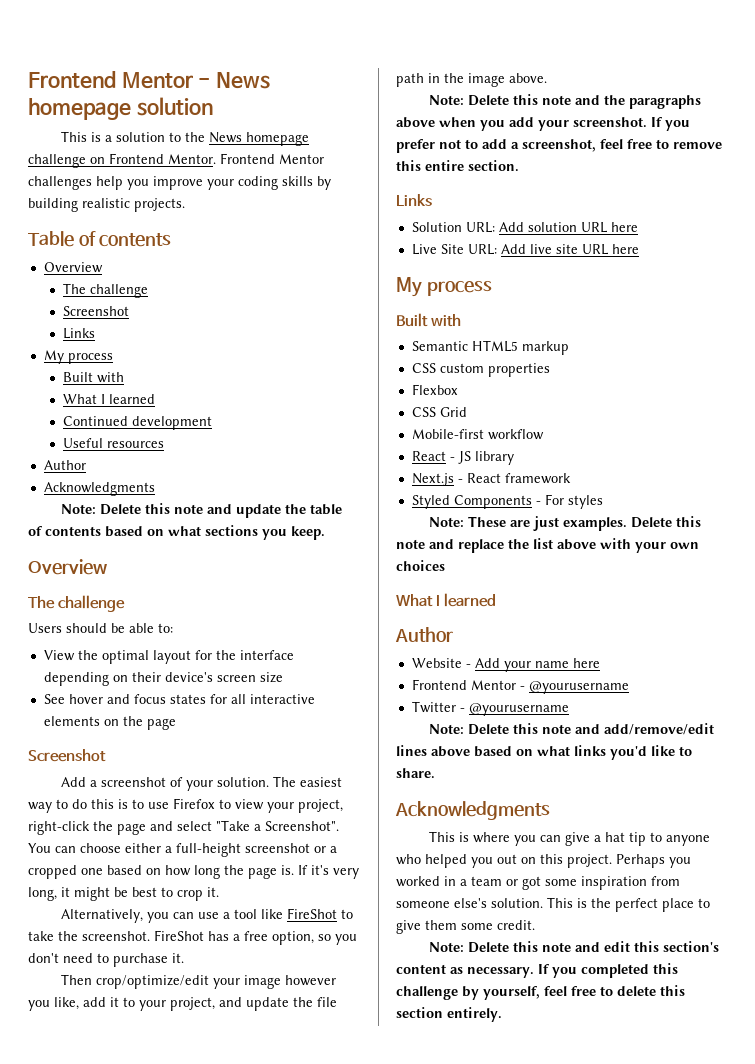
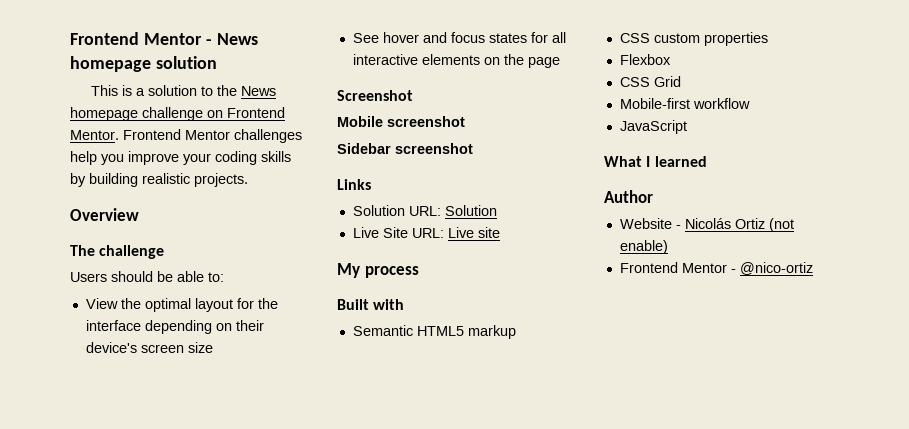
[28,231,172,247] [43,262,103,273] [63,283,149,298] [63,306,130,316] [63,328,96,339] [43,350,113,364] [63,372,125,383] [63,394,156,404] [63,416,213,430] [63,438,165,448] [43,460,86,470] [43,482,155,496] [61,503,343,518] [28,525,325,540] // Table of contents // Overview // The challenge // Screenshot // Links // My process // Built with // What I learned // Continued development // Useful resources // Author // Acknowledgments // Note: Delete this note and update the table of contents based on what sections you keep. -> (248, 180) none
[61,776,343,791] [28,798,343,813] [28,820,339,835] [28,843,337,857] [28,865,359,879] [28,887,219,901] [61,908,354,923] [28,930,357,945] [28,953,184,967] [61,974,337,989] [28,997,337,1011] [396,73,547,87] [429,94,702,109] [396,117,690,131] [396,139,722,153] [396,160,519,172] Add a screenshot of your solution. The easiest way to do this is to use Firefox to view your project, right-click the page and select "Take a Screenshot". You can choose either a full-height screenshot or a cropped one based on how long the page is. If it's very long, it might be best to crop it. // Alternatively, you can use a tool like FireShot to take the screenshot. FireShot has a free option, so you don't need to purchase it. // Then crop/optimize/edit your image however you like, add it to your project, and update the file path in the image above. // Note: Delete this note and the paragraphs above when you add your screenshot. If you prefer not to add a screenshot, feel free to remove this entire section. -> [337,116,465,127] [337,143,473,154] Mobile screenshot // Sidebar screenshot
[498,222,638,233] Add solution URL here -> [444,205,497,216] Solution
[500,244,552,254] Add live -> [447,227,474,238] Live
[581,244,639,255] URL here -> (500, 232) none
[411,451,514,465] [411,473,571,486] [411,494,603,509] [429,516,702,531] [396,538,699,553] [396,560,445,571] React - JS library // Next.js - React framework // Styled Components - For styles // Note: These are just examples. Delete this note and replace the list above with your own choices -> [619,120,687,134] JavaScript
[474,658,600,672] [411,679,629,694] [411,701,569,716] [429,723,715,735] [396,745,692,760] [396,768,435,779] [395,801,550,820] [429,831,711,846] [396,854,691,868] [396,876,680,890] [396,897,710,912] [396,920,535,934] [429,941,720,953] [396,963,678,978] [396,985,685,1000] [396,1007,502,1022] Add your name here // Frontend Mentor - @yourusername // Twitter - @yourusername // Note: Delete this note and add/remove/edit lines above based on what links you'd like to share. // Acknowledgments // This is where you can give a hat tip to anyone who helped you out on this project. Perhaps you worked in a team or got some inspiration from someone else's solution. This is the perfect place to give them some credit. // Note: Delete this note and edit this section's content as necessary. If you completed this challenge by yourself, feel free to delete this section entirely. -> [684,218,794,232] [619,240,668,254] [619,262,813,275] Nicolás Ortiz (not enable) // Frontend Mentor - @nico-ortiz

